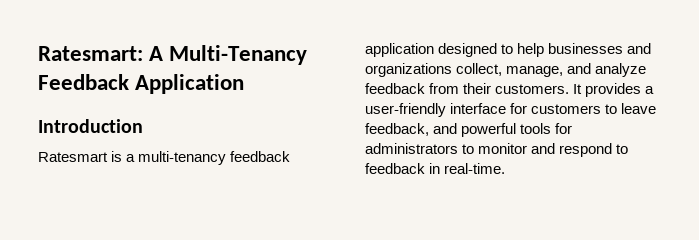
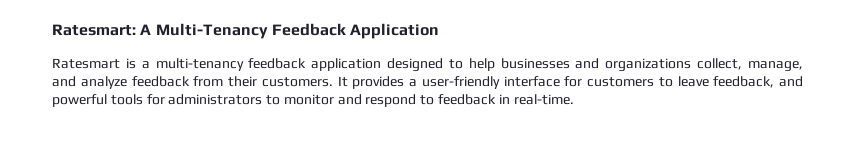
[38,119,143,133] // Introduction -> (440, 31) none

